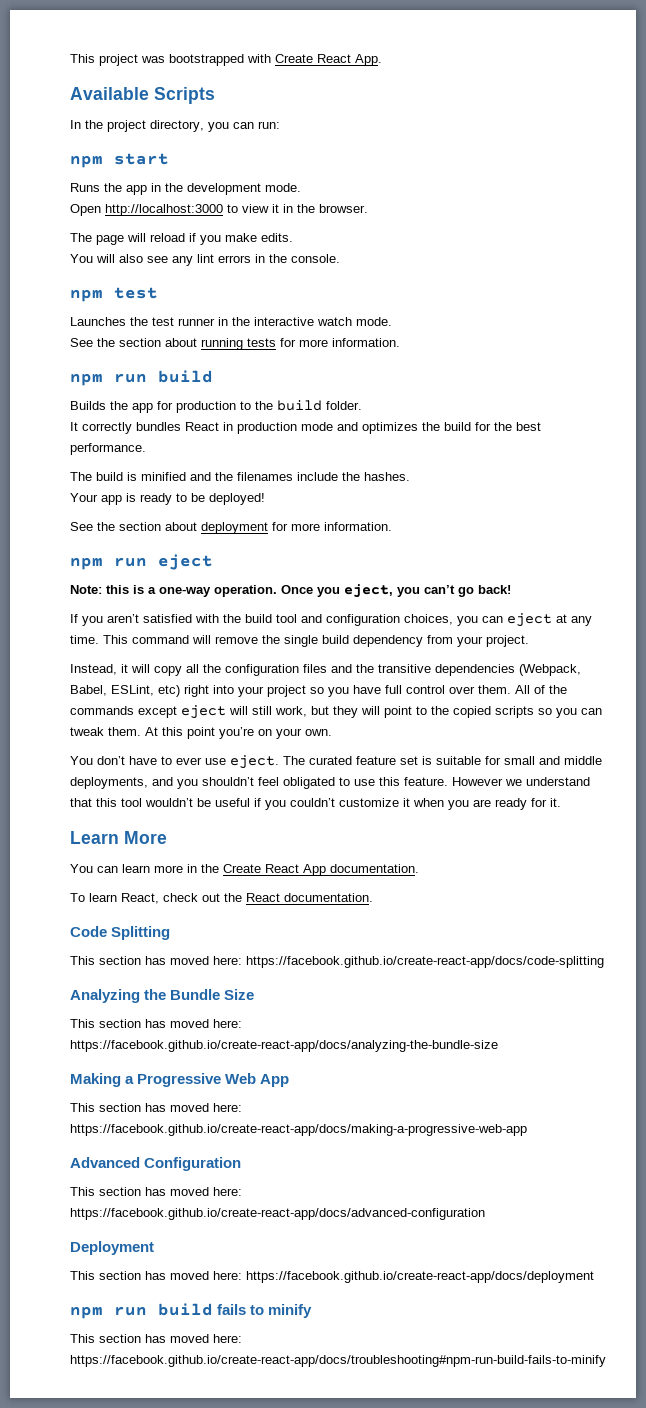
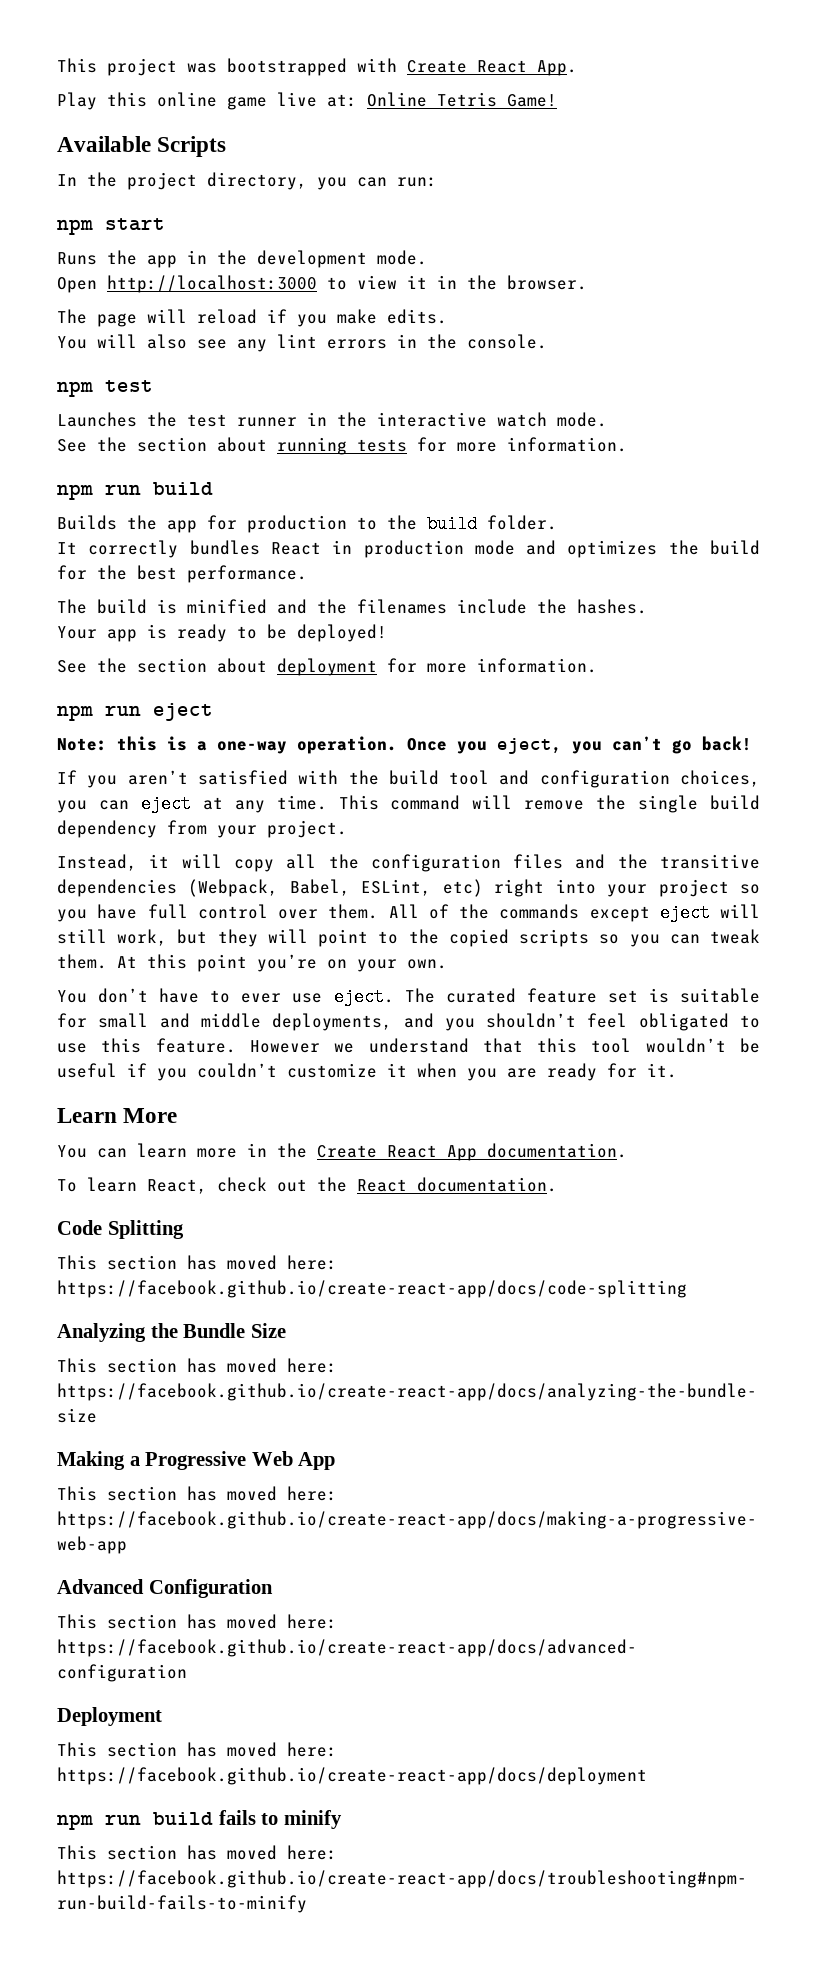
(382, 60) none -> [57,92,557,110] // Play this online game live at: Online Tetris Game!

